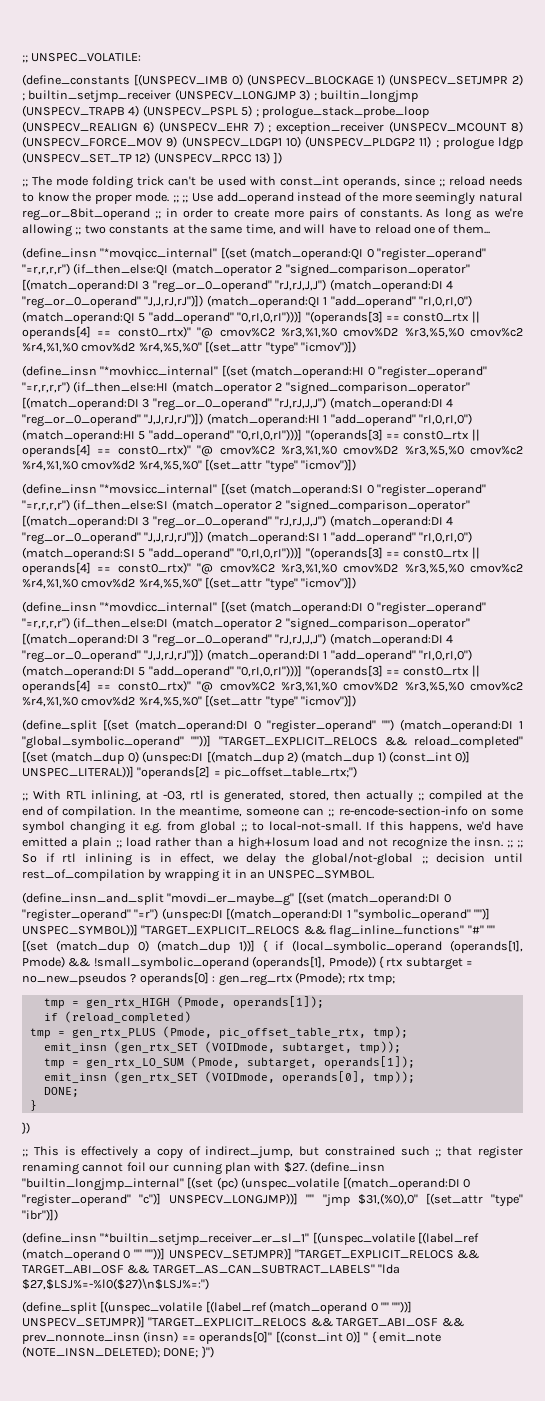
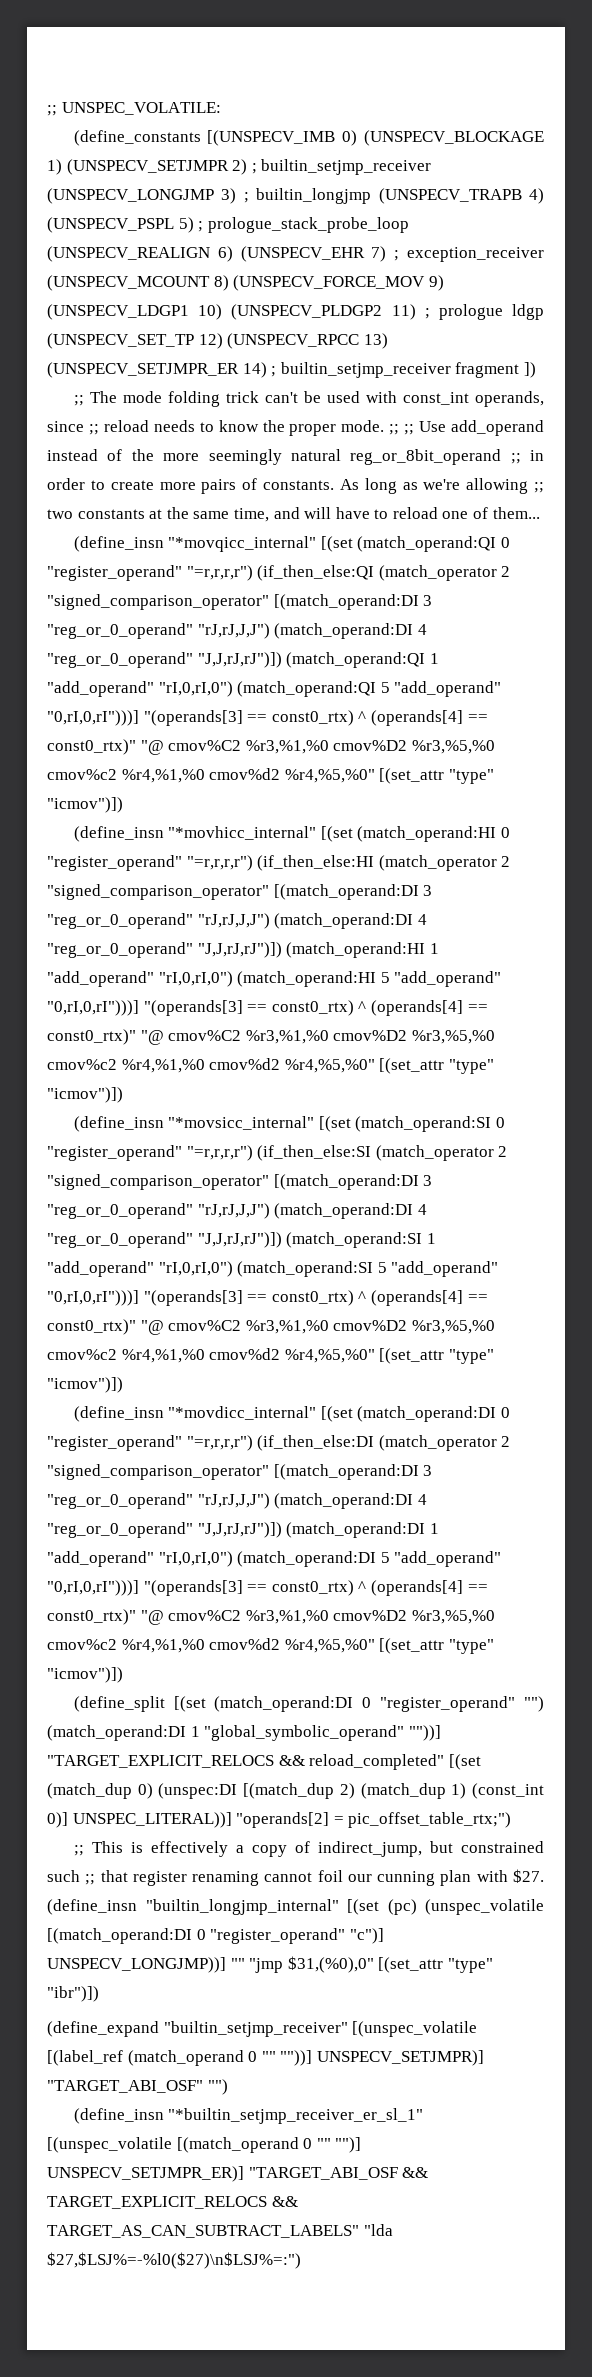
(271, 158) none -> [47,362,520,378] (UNSPECV_SETJMPR_ER 14) ; builtin_setjmp_receiver fragment
[403,311,480,323] [22,326,91,339] const0_rtx || operands[4] -> [271,710,463,726] const0_rtx) ^ (operands[4]
[403,429,480,441] [22,444,91,457] const0_rtx || operands[4] -> [271,1000,463,1016] const0_rtx) ^ (operands[4]
[403,547,480,559] [22,562,91,575] const0_rtx || operands[4] -> [271,1290,463,1306] const0_rtx) ^ (operands[4]
[403,665,480,677] [22,680,91,693] const0_rtx || operands[4] -> [271,1580,463,1596] const0_rtx) ^ (operands[4]
[22,790,523,803] [22,806,523,818] [22,821,523,834] [22,837,523,850] [22,852,523,866] [22,869,375,882] [22,892,451,906] [22,908,491,922] [22,924,495,938] [22,940,523,954] [22,956,473,970] [22,972,395,986] [43,996,324,1009] [43,1011,191,1024] [29,1026,408,1039] [43,1041,401,1054] [43,1056,415,1069] [43,1071,415,1084] [43,1087,79,1097] [29,1100,37,1111] [22,1122,30,1134] // ;; With RTL inlining, at -O3, rtl is generated, stored, then actually ;; compiled at the end of compilation. In the meantime, someone can ;; re-encode-section-info on some symbol changing it e.g. from global ;; to local-not-small. If this happens, we'd have emitted a plain ;; load rather than a high+losum load and not recognize the insn. ;; ;; So if rtl inlining is in effect, we delay the global/not-global ;; decision until rest_of_compilation by wrapping it in an UNSPEC_SYMBOL. // (define_insn_and_split "movdi_er_maybe_g" [(set (match_operand:DI 0 "register_operand" "=r") (unspec:DI [(match_operand:DI 1 "symbolic_operand" "")] UNSPEC_SYMBOL))] "TARGET_EXPLICIT_RELOCS && flag_inline_functions" "#" "" [(set (match_dup 0) (match_dup 1))] { if (local_symbolic_operand (operands[1], Pmode) && !small_symbolic_operand (operands[1], Pmode)) { rtx subtarget = no_new_pseudos ? operands[0] : gen_reg_rtx (Pmode); rtx tmp; // tmp = gen_rtx_HIGH (Pmode, operands[1]); // if (reload_completed) // tmp = gen_rtx_PLUS (Pmode, pic_offset_table_rtx, tmp); // emit_insn (gen_rtx_SET (VOIDmode, subtarget, tmp)); // tmp = gen_rtx_LO_SUM (Pmode, subtarget, operands[1]); // emit_insn (gen_rtx_SET (VOIDmode, operands[0], tmp)); // DONE; // } // }) -> (512, 1820) none
[22,1232,480,1246] [22,1248,480,1261] [22,1264,401,1274] [22,1278,209,1290] [22,1301,413,1314] [22,1316,464,1328] [22,1331,441,1344] [22,1346,214,1358] (define_insn "*builtin_setjmp_receiver_er_sl_1" [(unspec_volatile [(label_ref (match_operand 0 "" ""))] UNSPECV_SETJMPR)] "TARGET_EXPLICIT_RELOCS && TARGET_ABI_OSF && TARGET_AS_CAN_SUBTRACT_LABELS" "lda $27,$LSJ%=-%l0($27)\n$LSJ%=:") // (define_split [(unspec_volatile [(label_ref (match_operand 0 "" ""))] UNSPECV_SETJMPR)] "TARGET_EXPLICIT_RELOCS && TARGET_ABI_OSF && prev_nonnote_insn (insn) == operands[0]" [(const_int 0)] " { emit_note (NOTE_INSN_DELETED); DONE; }") -> [47,2021,478,2037] [47,2050,484,2066] [47,2079,228,2095] [73,2108,424,2124] [47,2137,362,2153] [47,2166,429,2182] [47,2196,298,2209] [47,2224,393,2238] [47,2252,301,2269] (define_expand "builtin_setjmp_receiver" [(unspec_volatile [(label_ref (match_operand 0 "" ""))] UNSPECV_SETJMPR)] "TARGET_ABI_OSF" "") // (define_insn "*builtin_setjmp_receiver_er_sl_1" [(unspec_volatile [(match_operand 0 "" "")] UNSPECV_SETJMPR_ER)] "TARGET_ABI_OSF && TARGET_EXPLICIT_RELOCS && TARGET_AS_CAN_SUBTRACT_LABELS" "lda $27,$LSJ%=-%l0($27)\n$LSJ%=:")

